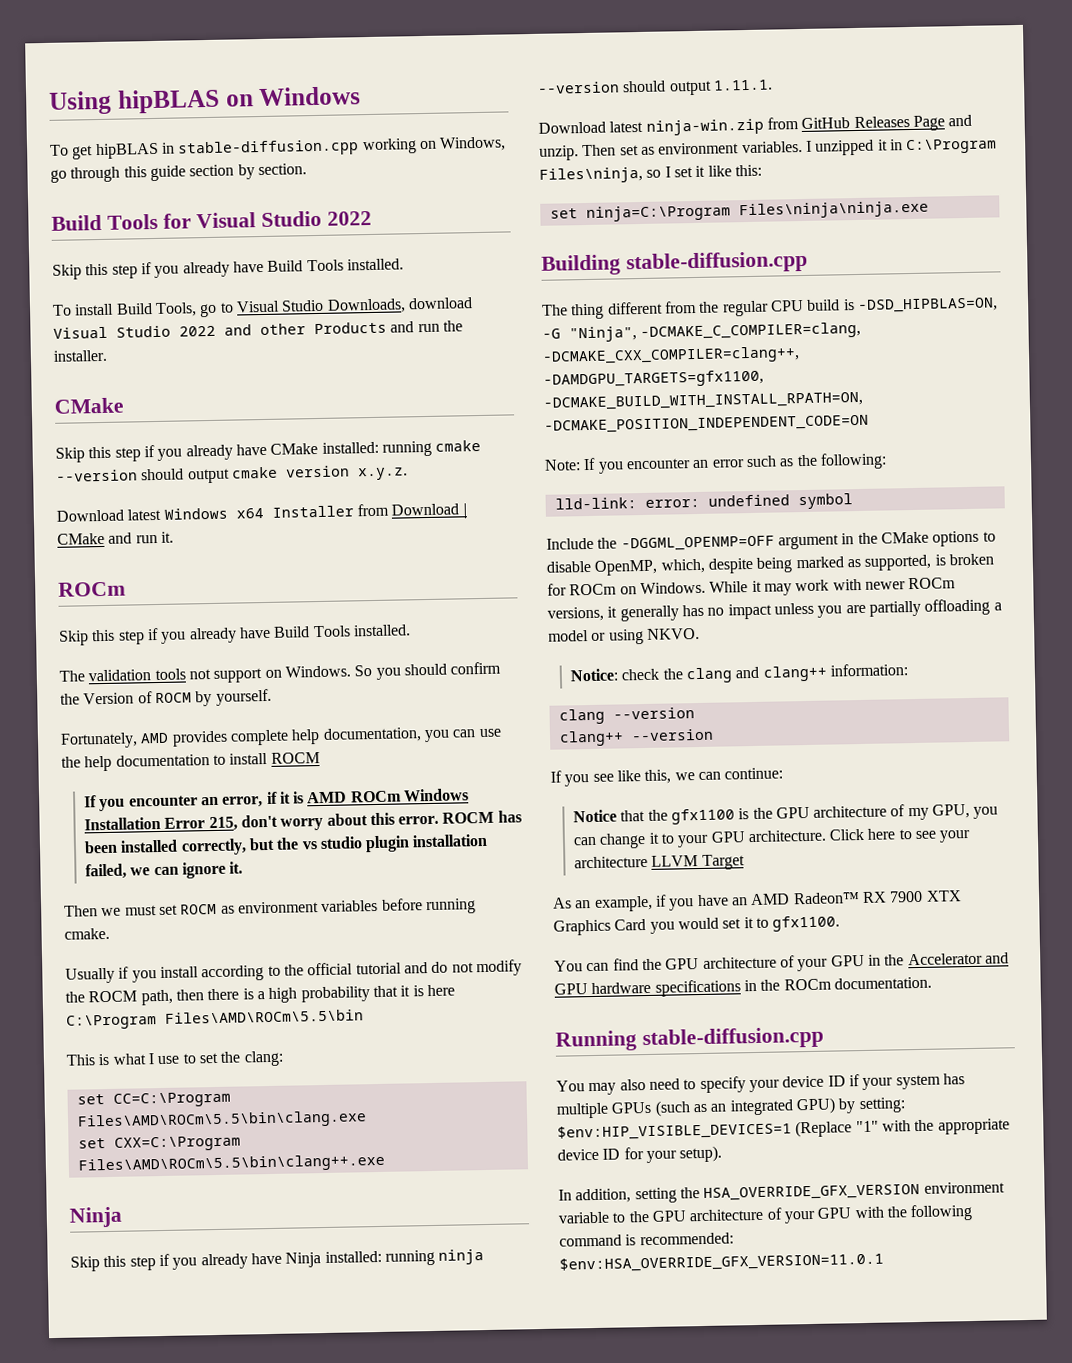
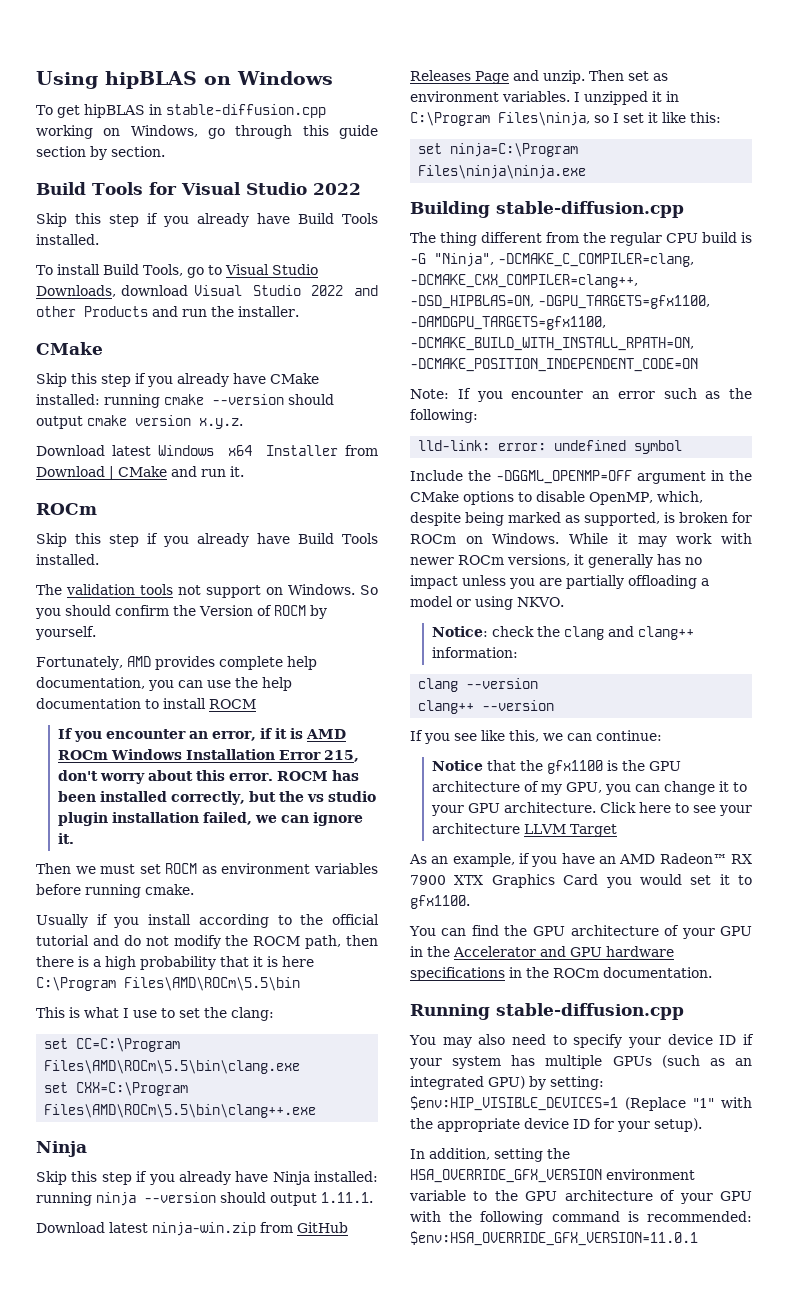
[856,297,998,313] -DSD_HIPBLAS=ON, -> (752, 237) none
(800, 356) none -> [410,295,710,309] -DSD_HIPBLAS=ON, -DGPU_TARGETS=gfx1100,

